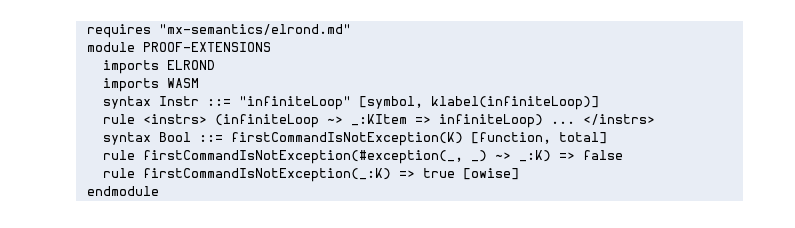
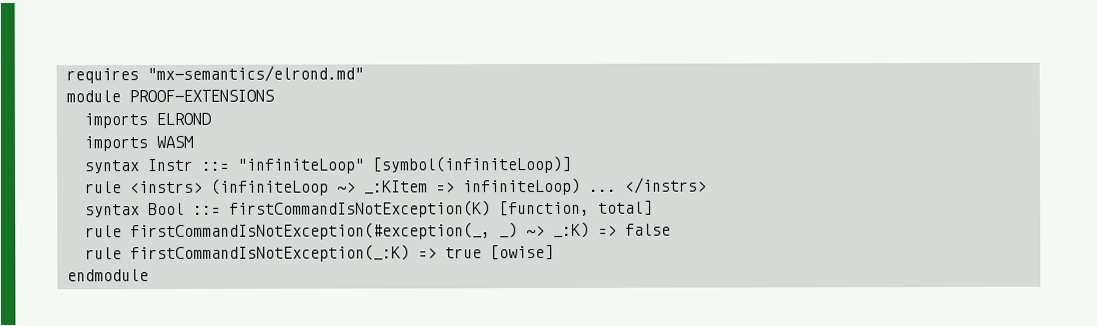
[358,96,599,110] [symbol, klabel(infiniteLoop)] -> [371,155,572,174] [symbol(infiniteLoop)]

